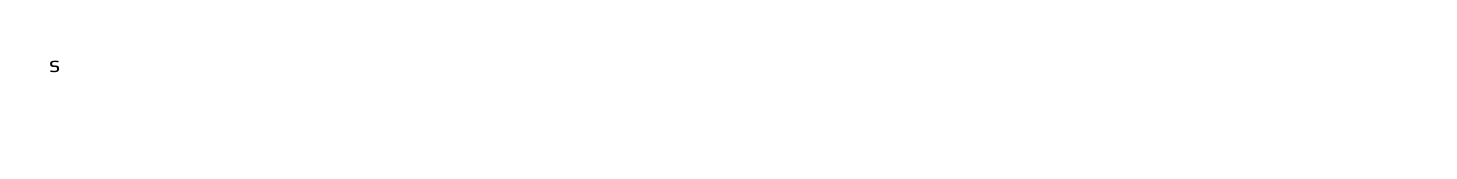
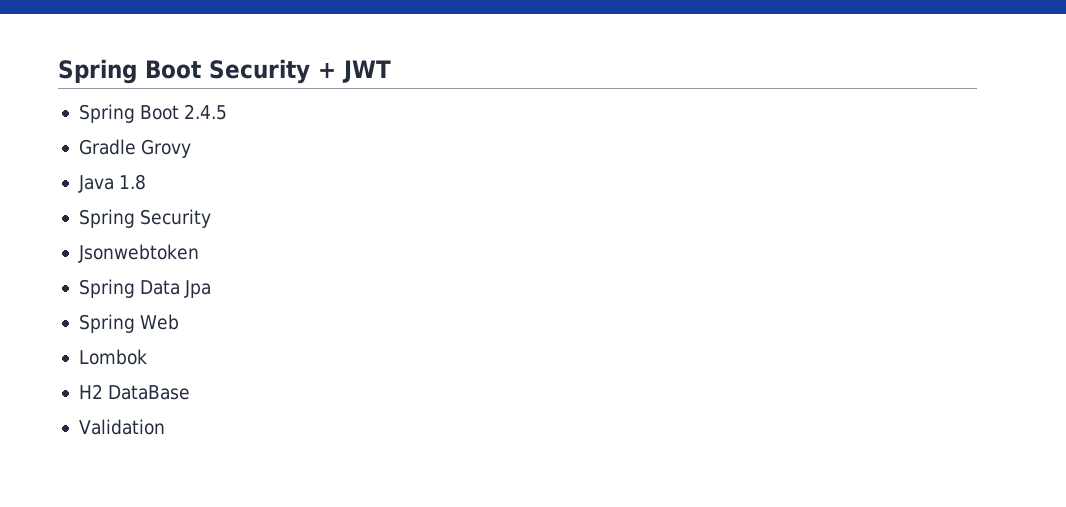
[49,60,60,73] s -> [58,59,391,84] [78,104,228,123] [78,139,192,158] [77,174,147,193] [78,209,212,228] [77,244,199,263] [78,279,212,298] [78,314,180,333] [78,349,147,365] [78,384,191,400] [78,419,165,435] Spring Boot Security + JWT // Spring Boot 2.4.5 // Gradle Grovy // Java 1.8 // Spring Security // Jsonwebtoken // Spring Data Jpa // Spring Web // Lombok // H2 DataBase // Validation

